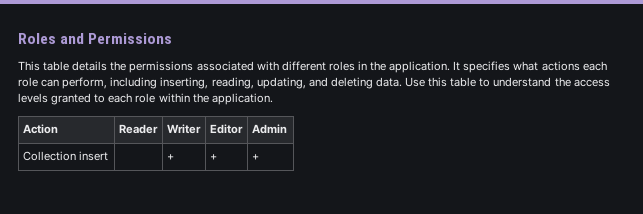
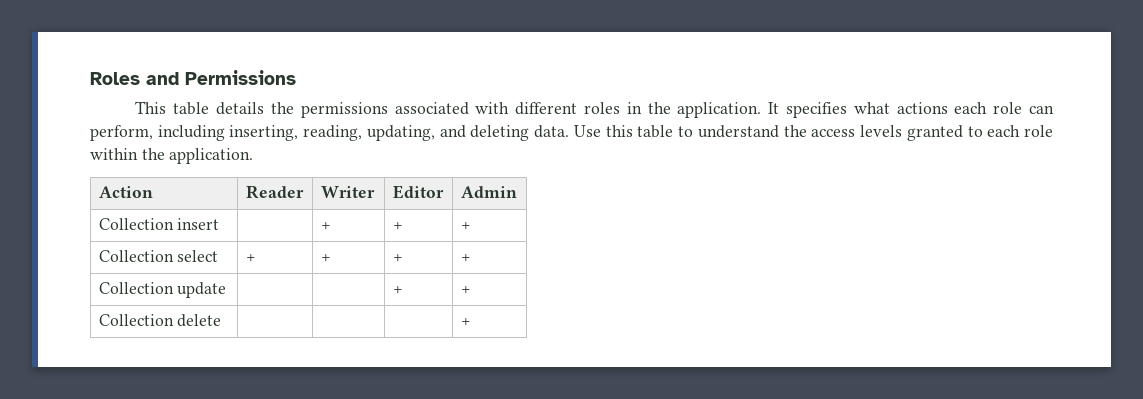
(259, 157) none -> [98,250,219,262] [245,254,256,262] [320,254,331,262] [392,254,403,262] [460,254,471,262] [98,282,227,298] [392,286,403,294] [460,286,471,294] [98,314,222,327] [460,318,471,326] // Collection select | + | + | + | + // Collection update | | | + | + // Collection delete | | | | +

